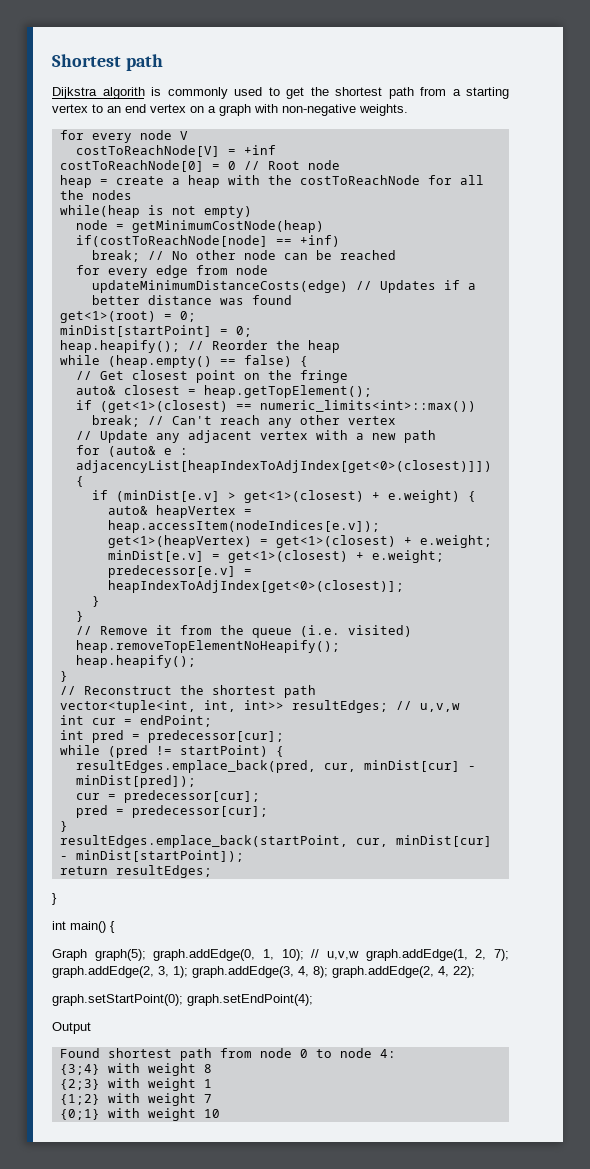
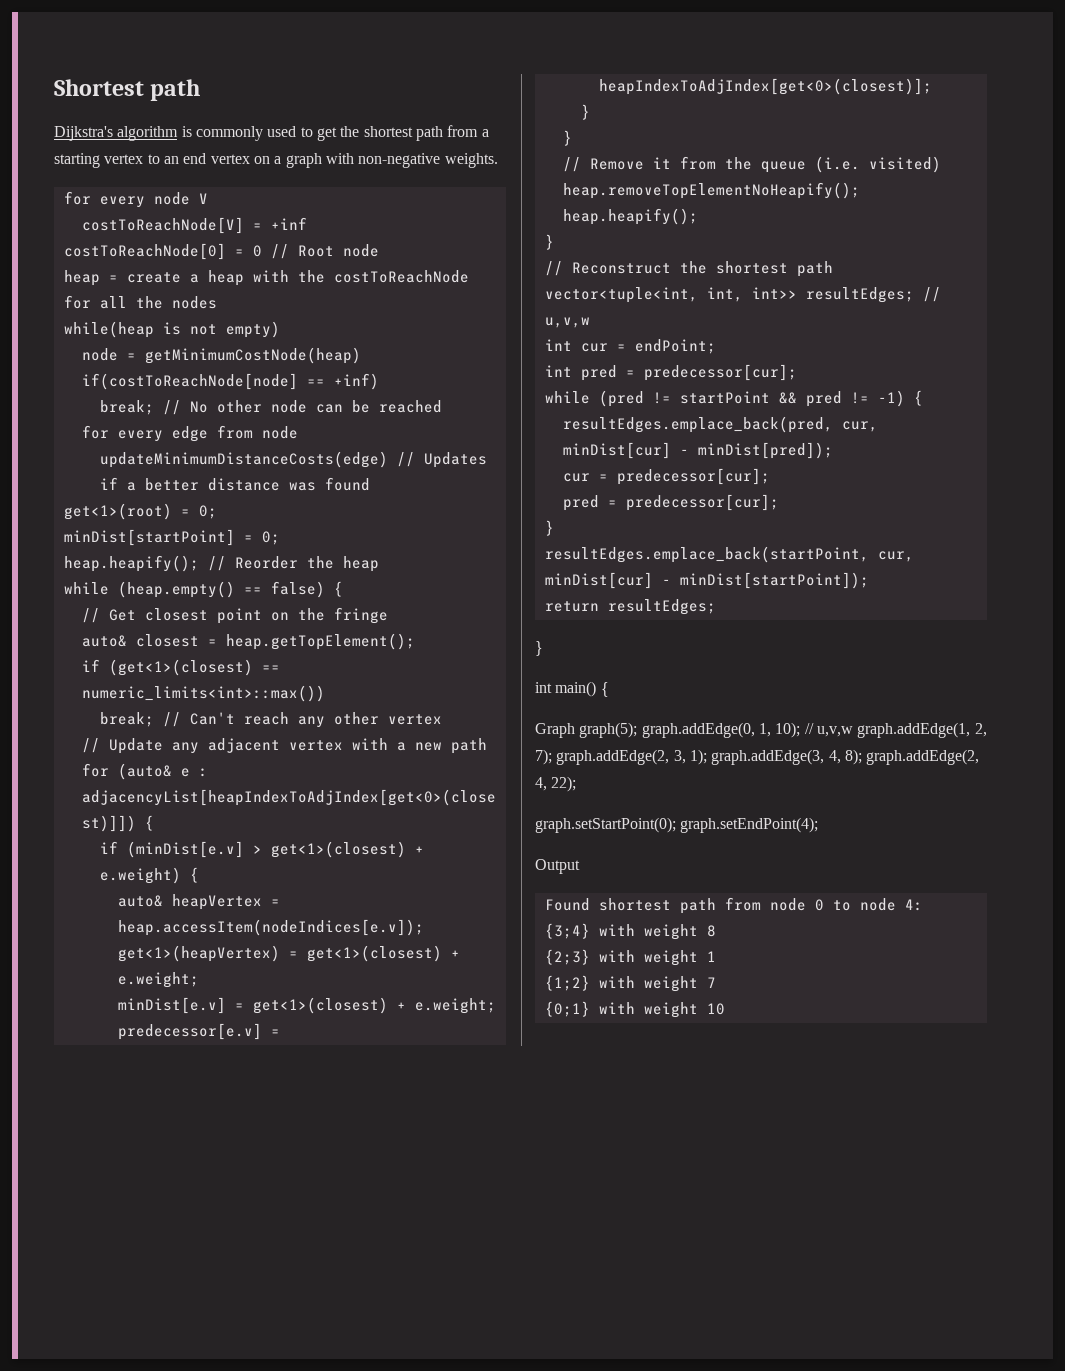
[52,87,145,99] Dijkstra algorith -> [54,126,179,141] Dijkstra's algorithm
[179,745,268,757] startPoint) -> [679,390,905,407] startPoint && pred != -1)

